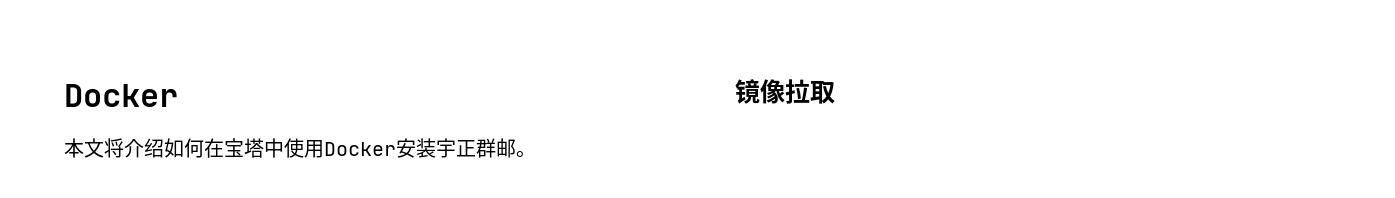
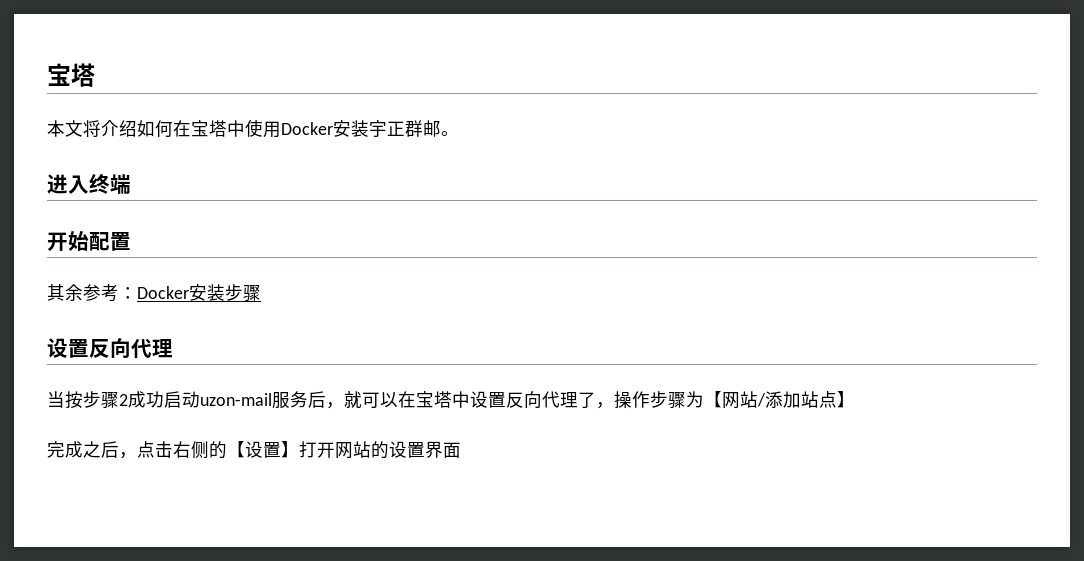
[64,84,178,107] Docker -> [47,63,95,87] 宝塔
[735,79,835,104] 镜像拉取 -> [47,174,131,194] [47,231,131,251] [47,284,261,302] [47,338,173,359] [47,391,855,409] [47,441,461,459] 进入终端 // 开始配置 // 其余参考：Docker安装步骤 // 设置反向代理 // 当按步骤2成功启动uzon-mail服务后，就可以在宝塔中设置反向代理了，操作步骤为【网站/添加站点】 // 完成之后，点击右侧的【设置】打开网站的设置界面

